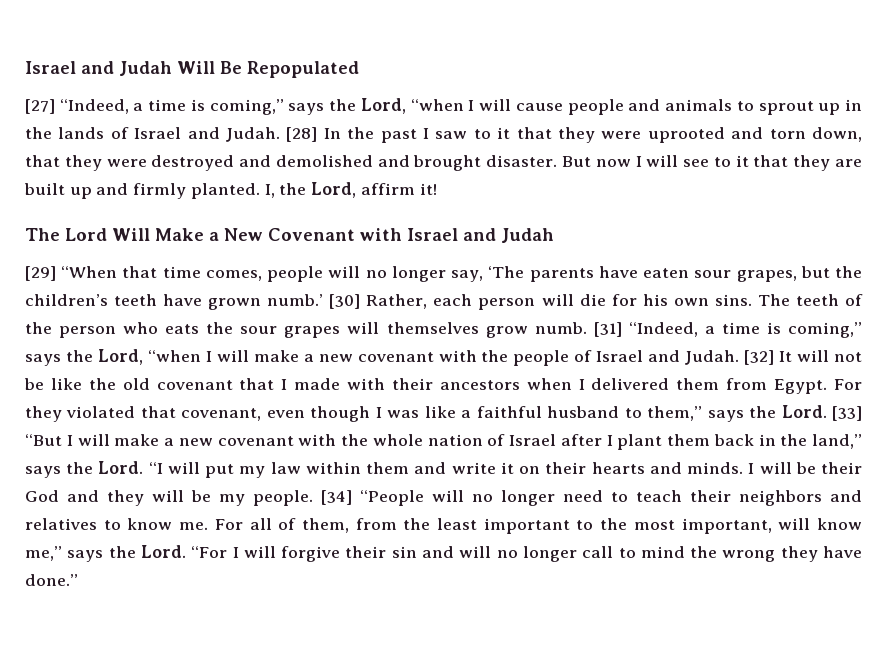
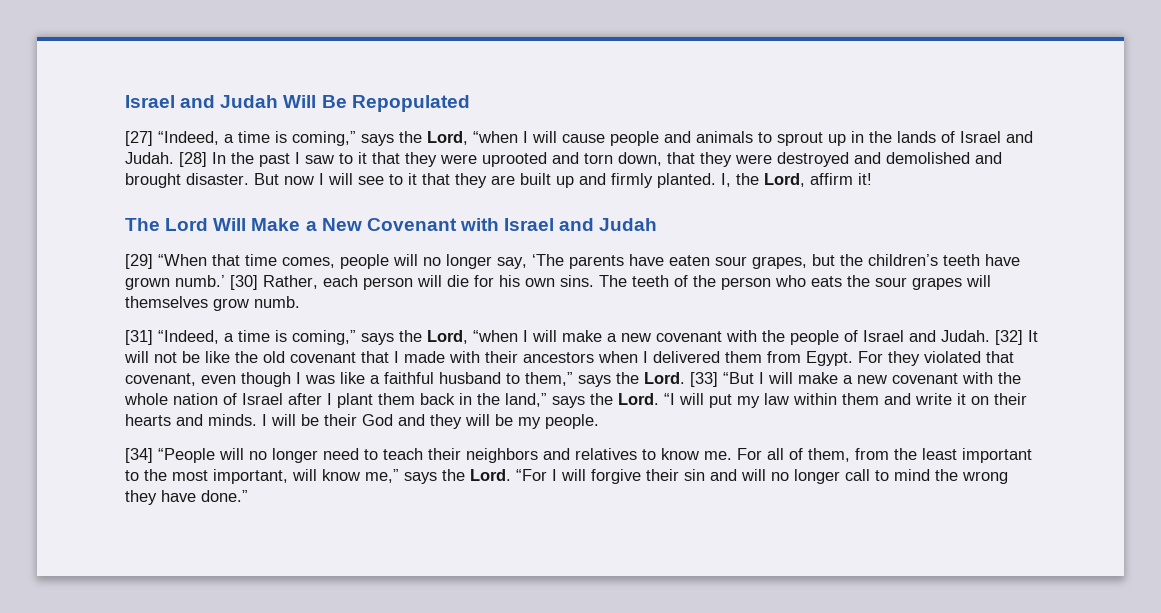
(587, 328) none -> (300, 302) //
(313, 498) none -> (599, 421) //

